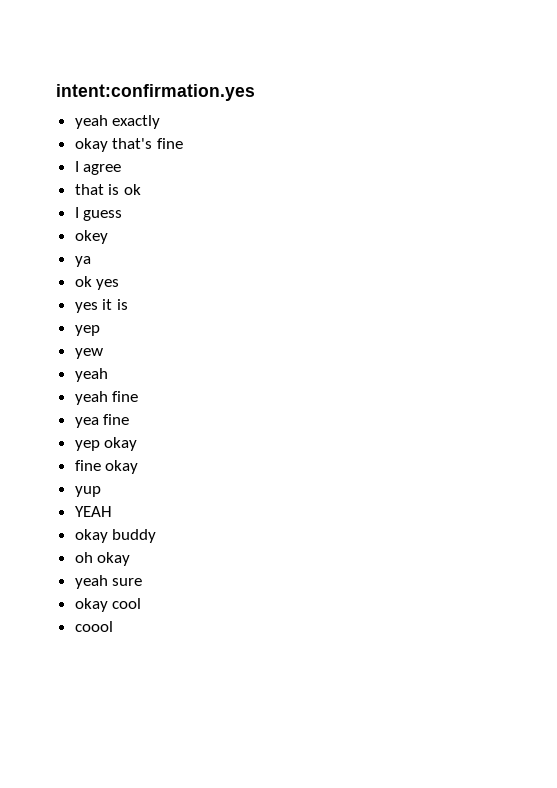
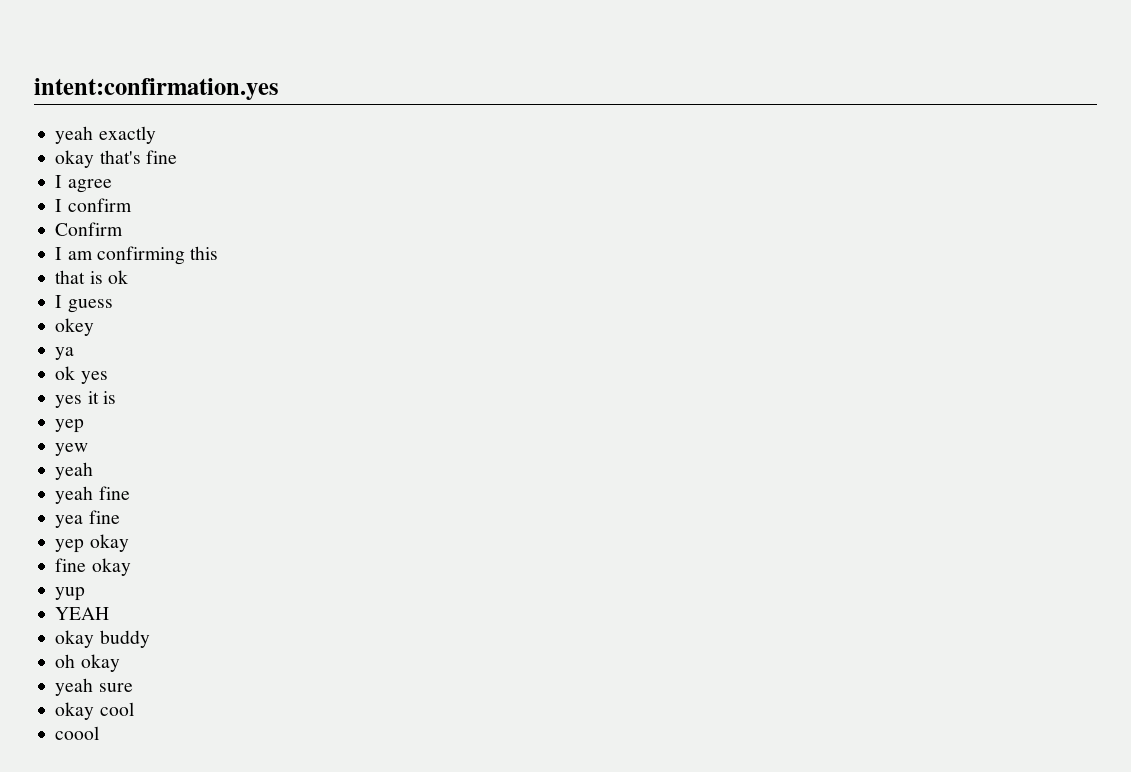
(122, 169) none -> [55,198,132,212] [55,222,124,236] [55,246,219,265] // I confirm // Confirm // I am confirming this

